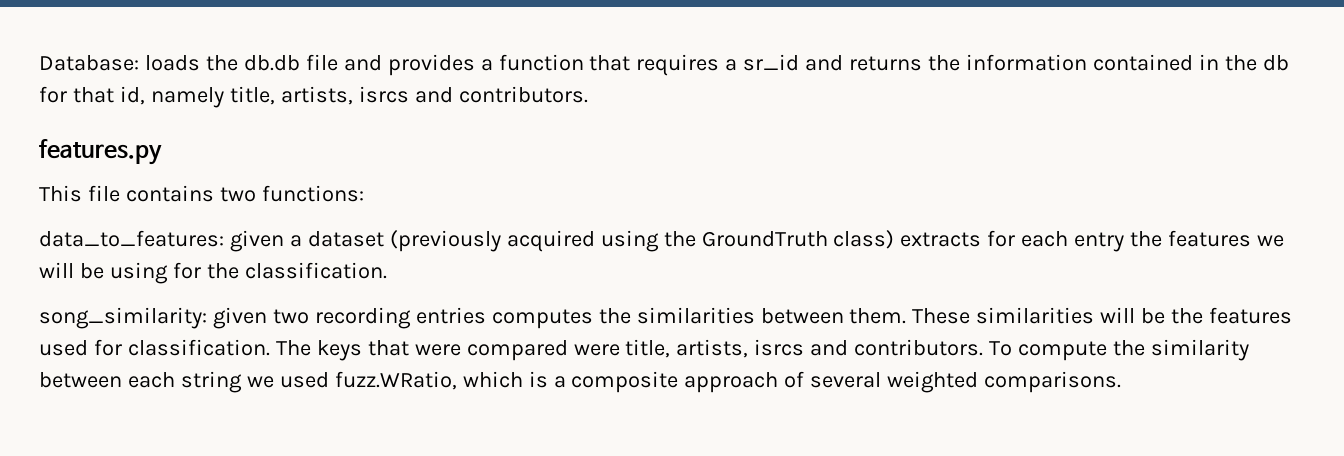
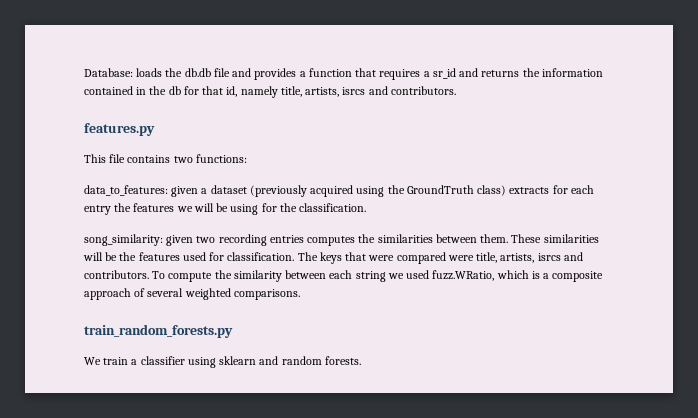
(1122, 382) none -> [84,324,233,338] [84,356,361,368] // train_random_forests.py // We train a classifier using sklearn and random forests.

